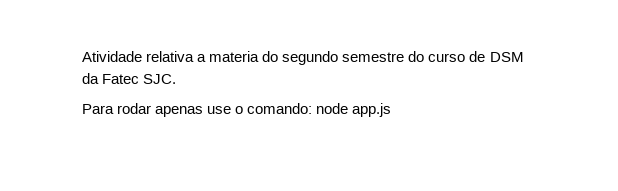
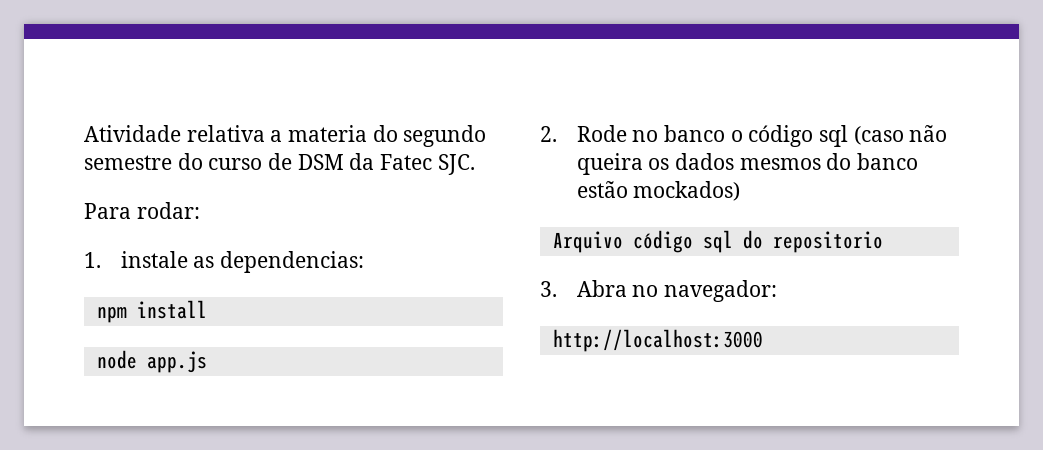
[117,103,392,117] rodar apenas use o comando: node app.js -> [136,202,200,219] [84,251,364,273] [96,300,207,323] [96,350,207,373] [540,125,948,147] [576,153,918,175] [576,181,741,201] [552,230,883,253] [540,280,777,302] [552,329,763,352] rodar: // 1. instale as dependencias: // npm install // node app.js // 2. Rode no banco o código sql (caso não queira os dados mesmos do banco estão mockados) // Arquivo código sql do repositorio // 3. Abra no navegador: // http://localhost:3000

